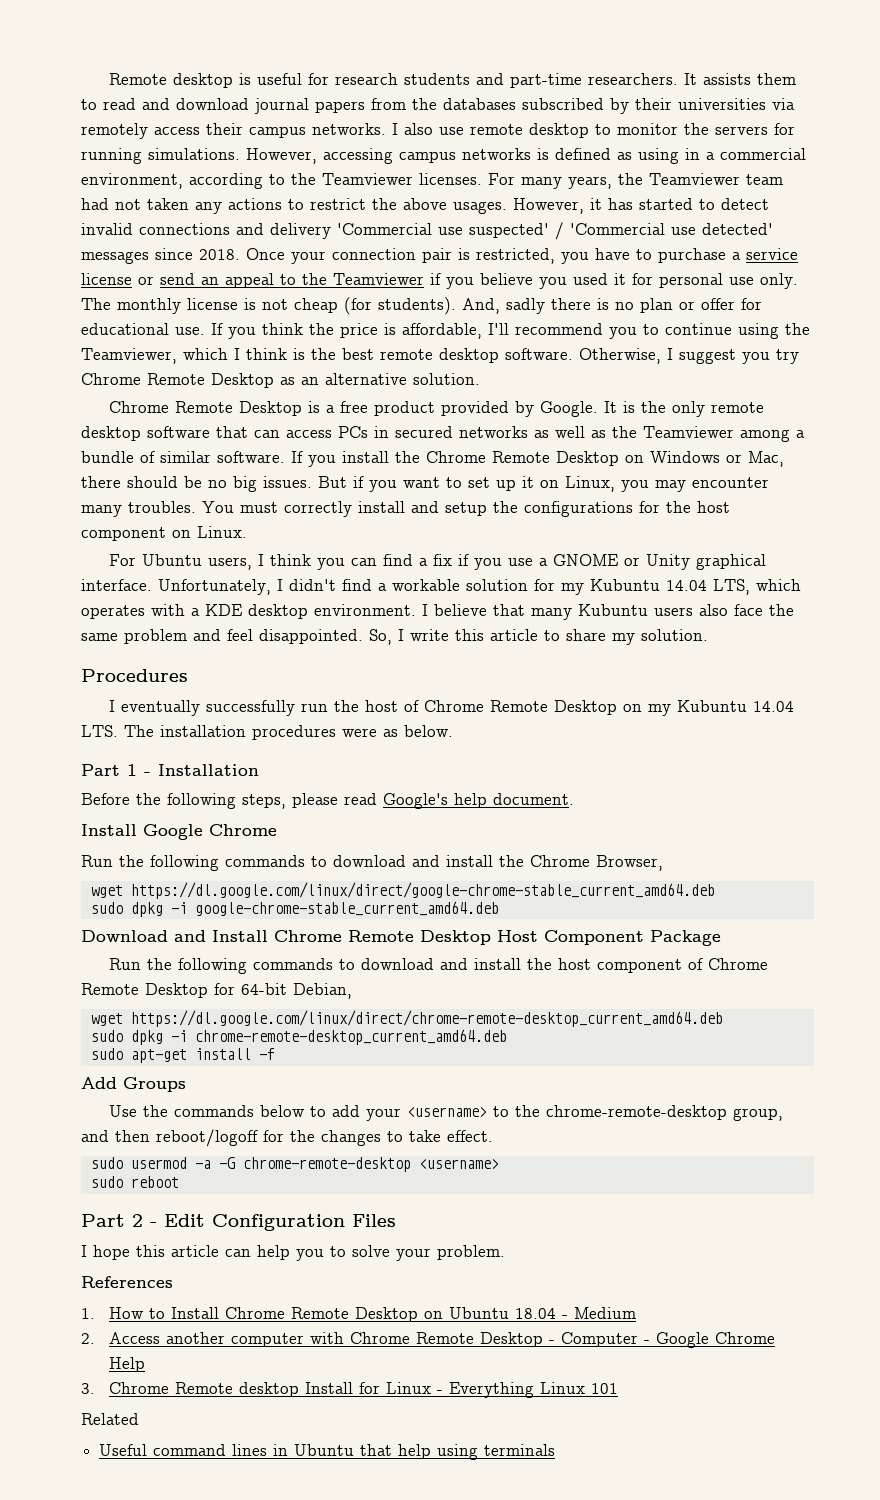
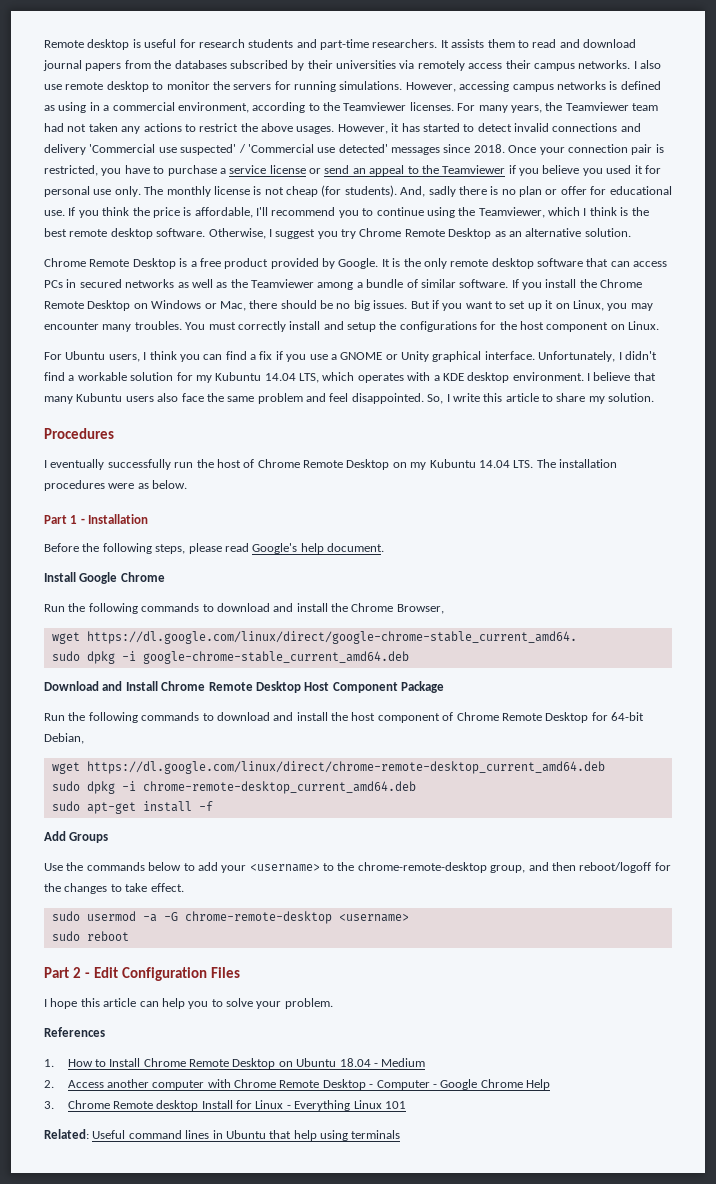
[130,882,715,899] https://dl.google.com/linux/direct/google-chrome-stable_current_amd64.deb -> [86,631,577,644] https://dl.google.com/linux/direct/google-chrome-stable_current_amd64.
[81,1413,139,1425] Related // -> [44,1129,89,1139] Related:

